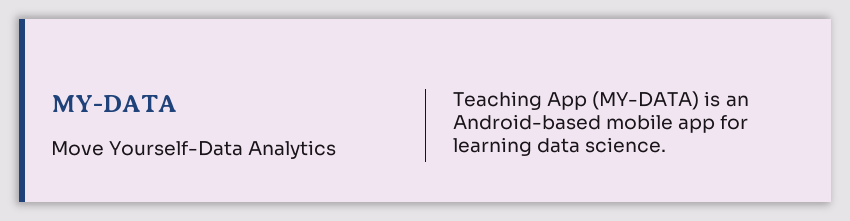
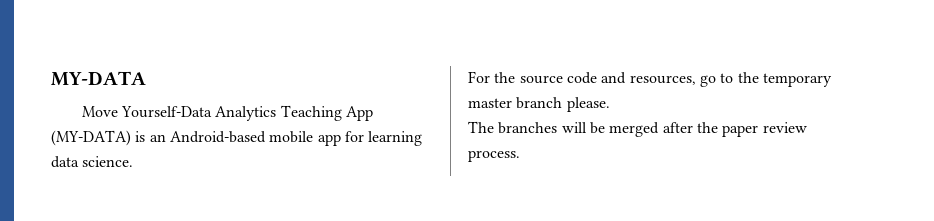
(667, 145) none -> [468,71,832,87] [468,97,610,112] [468,121,807,137] [468,150,520,162] // For the source code and resources, go to the temporary master branch please. // The branches will be merged after the paper review process.

